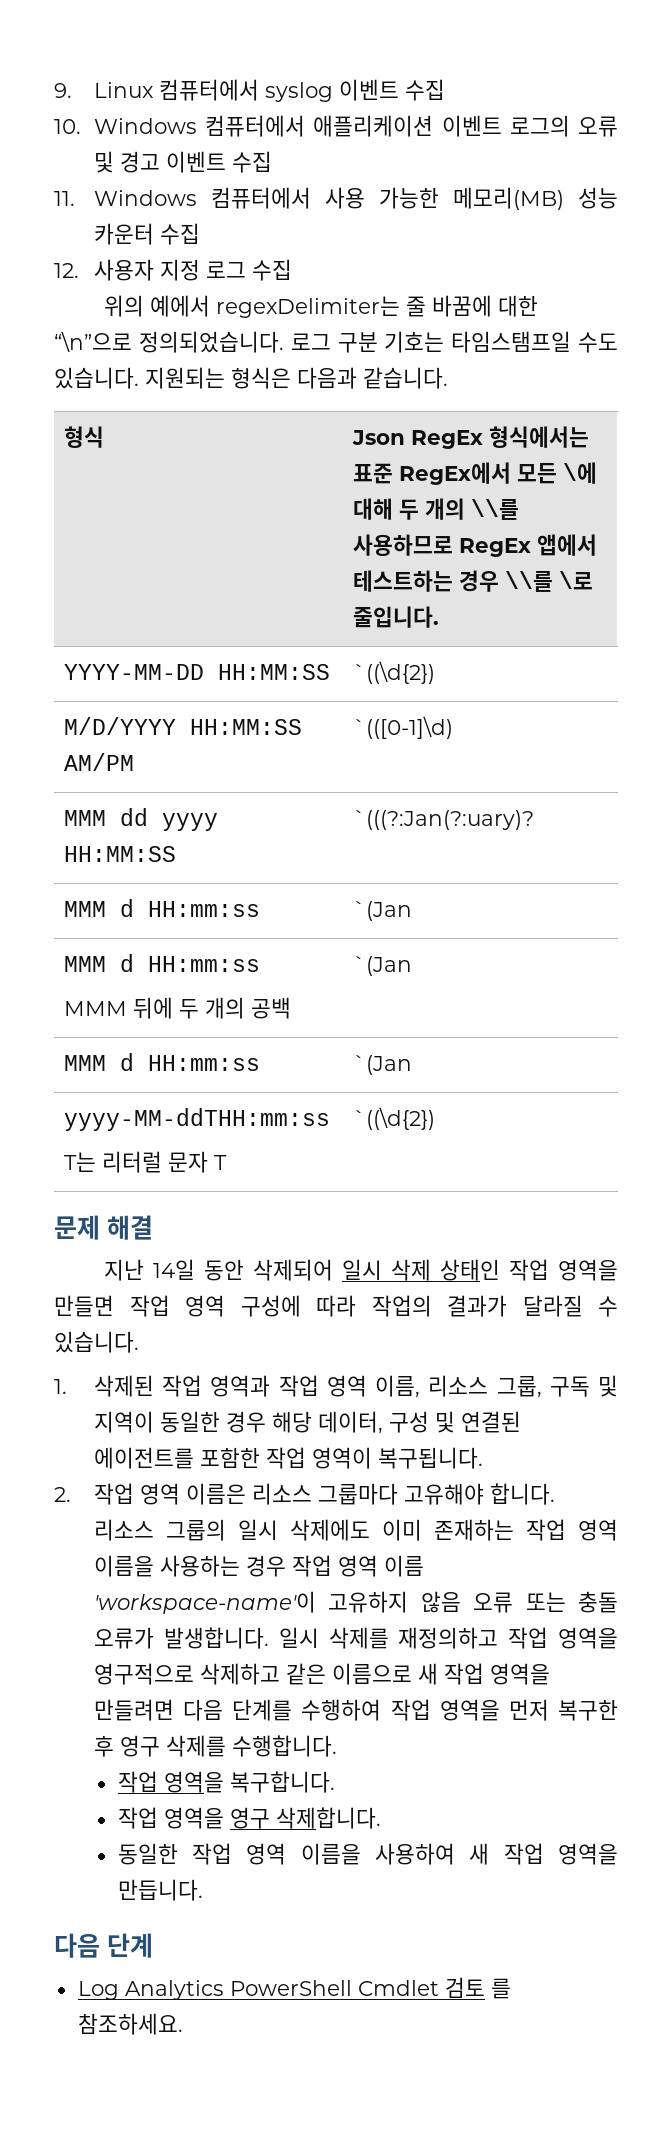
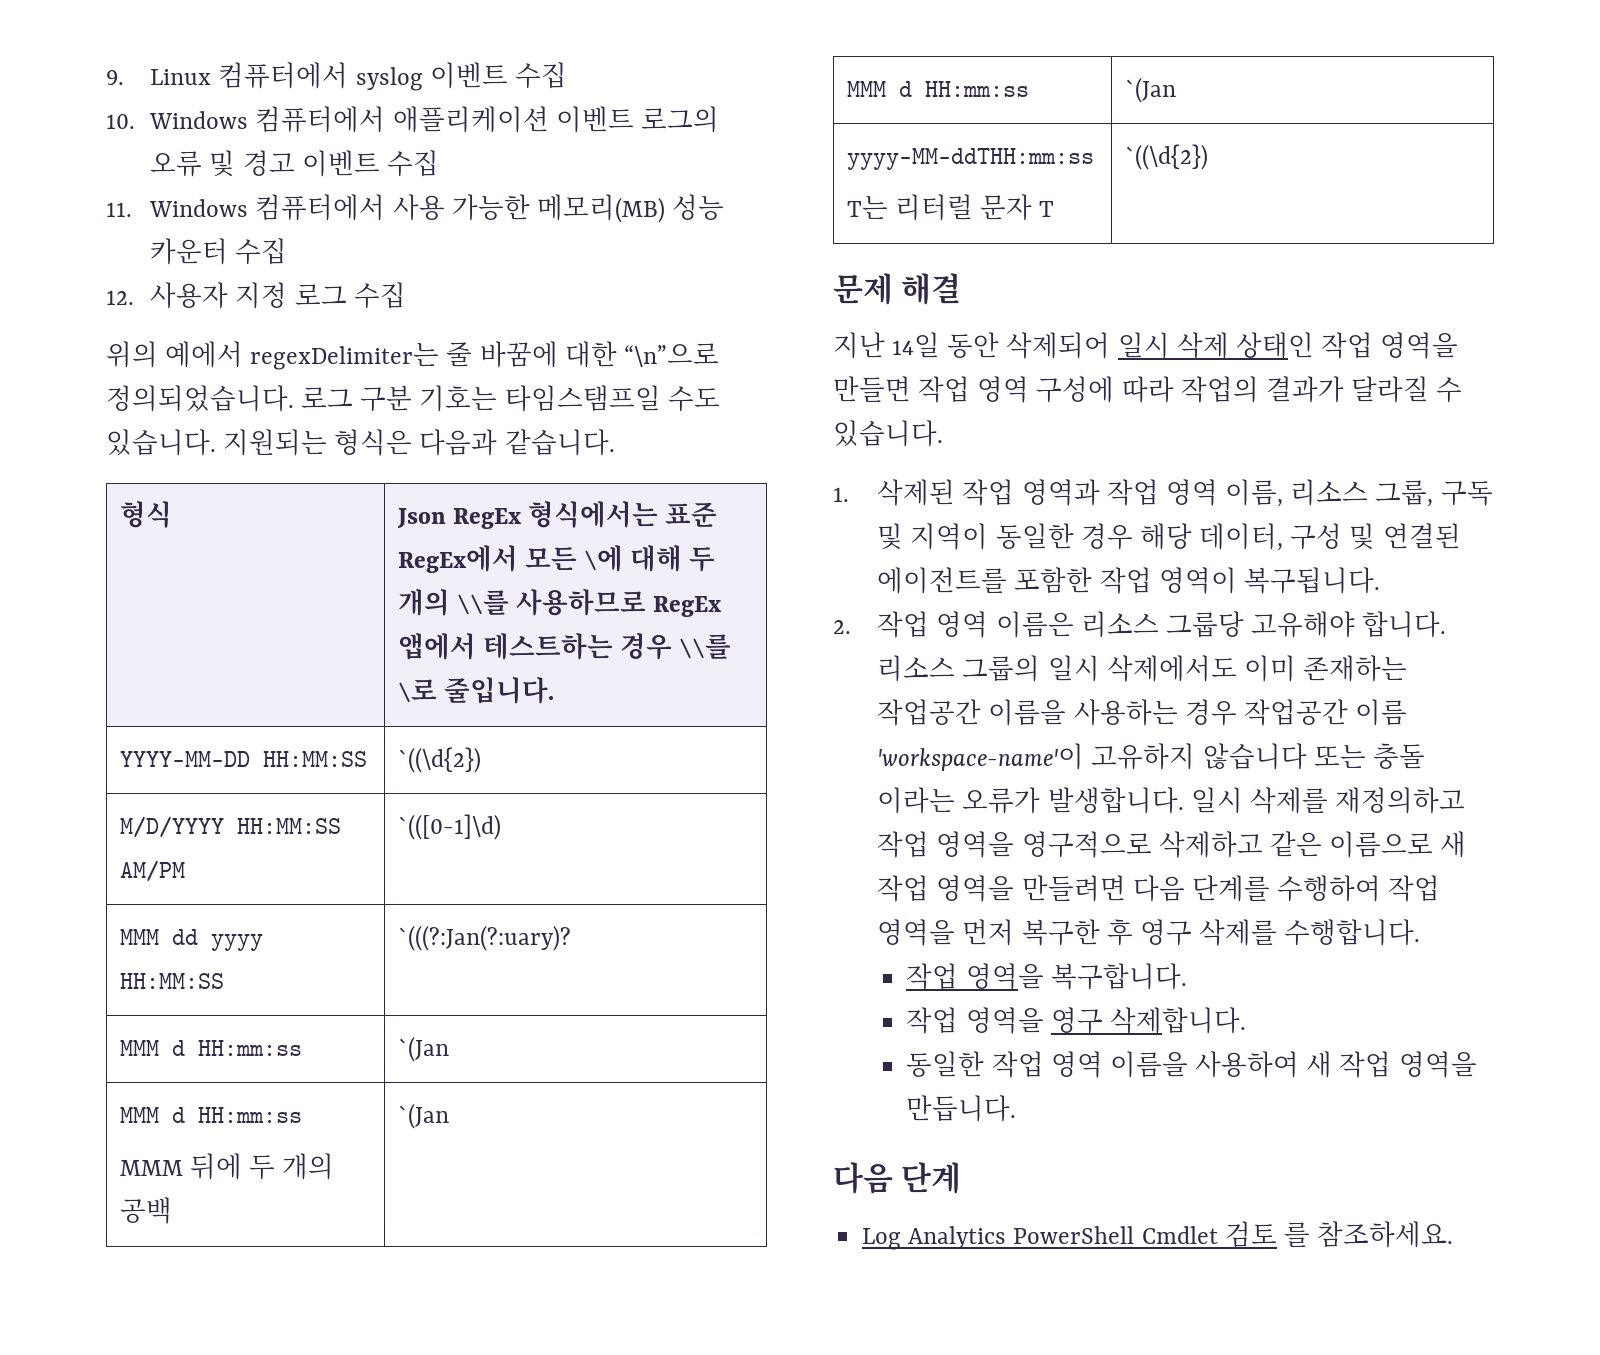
[318,1483,399,1505] 그룹마다 -> [1165,611,1244,638] 그룹당
[290,1519,371,1541] 삭제에도 -> [1106,655,1237,682] 삭제에서도
[526,1519,618,1541] 작업 영역 -> [877,699,982,726] 작업공간
[292,1555,379,1577] 작업 영역 -> [1243,699,1348,726] 작업공간
[420,1591,514,1613] 않음 오류 -> [1202,743,1307,770] 않습니다
(618, 1602) none -> [877,787,956,814] 이라는

